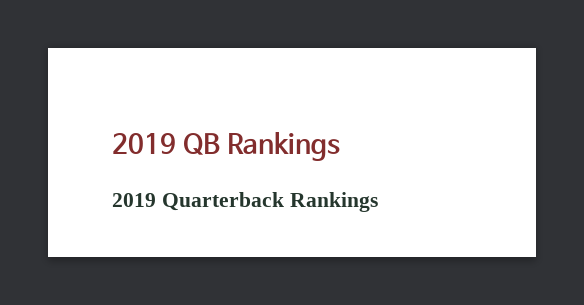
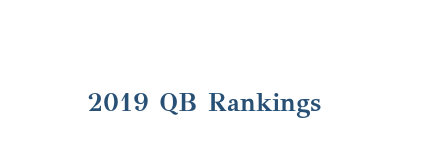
[112,192,378,212] // 2019 Quarterback Rankings -> (321, 105) none

